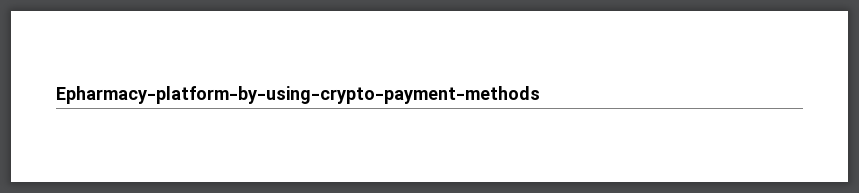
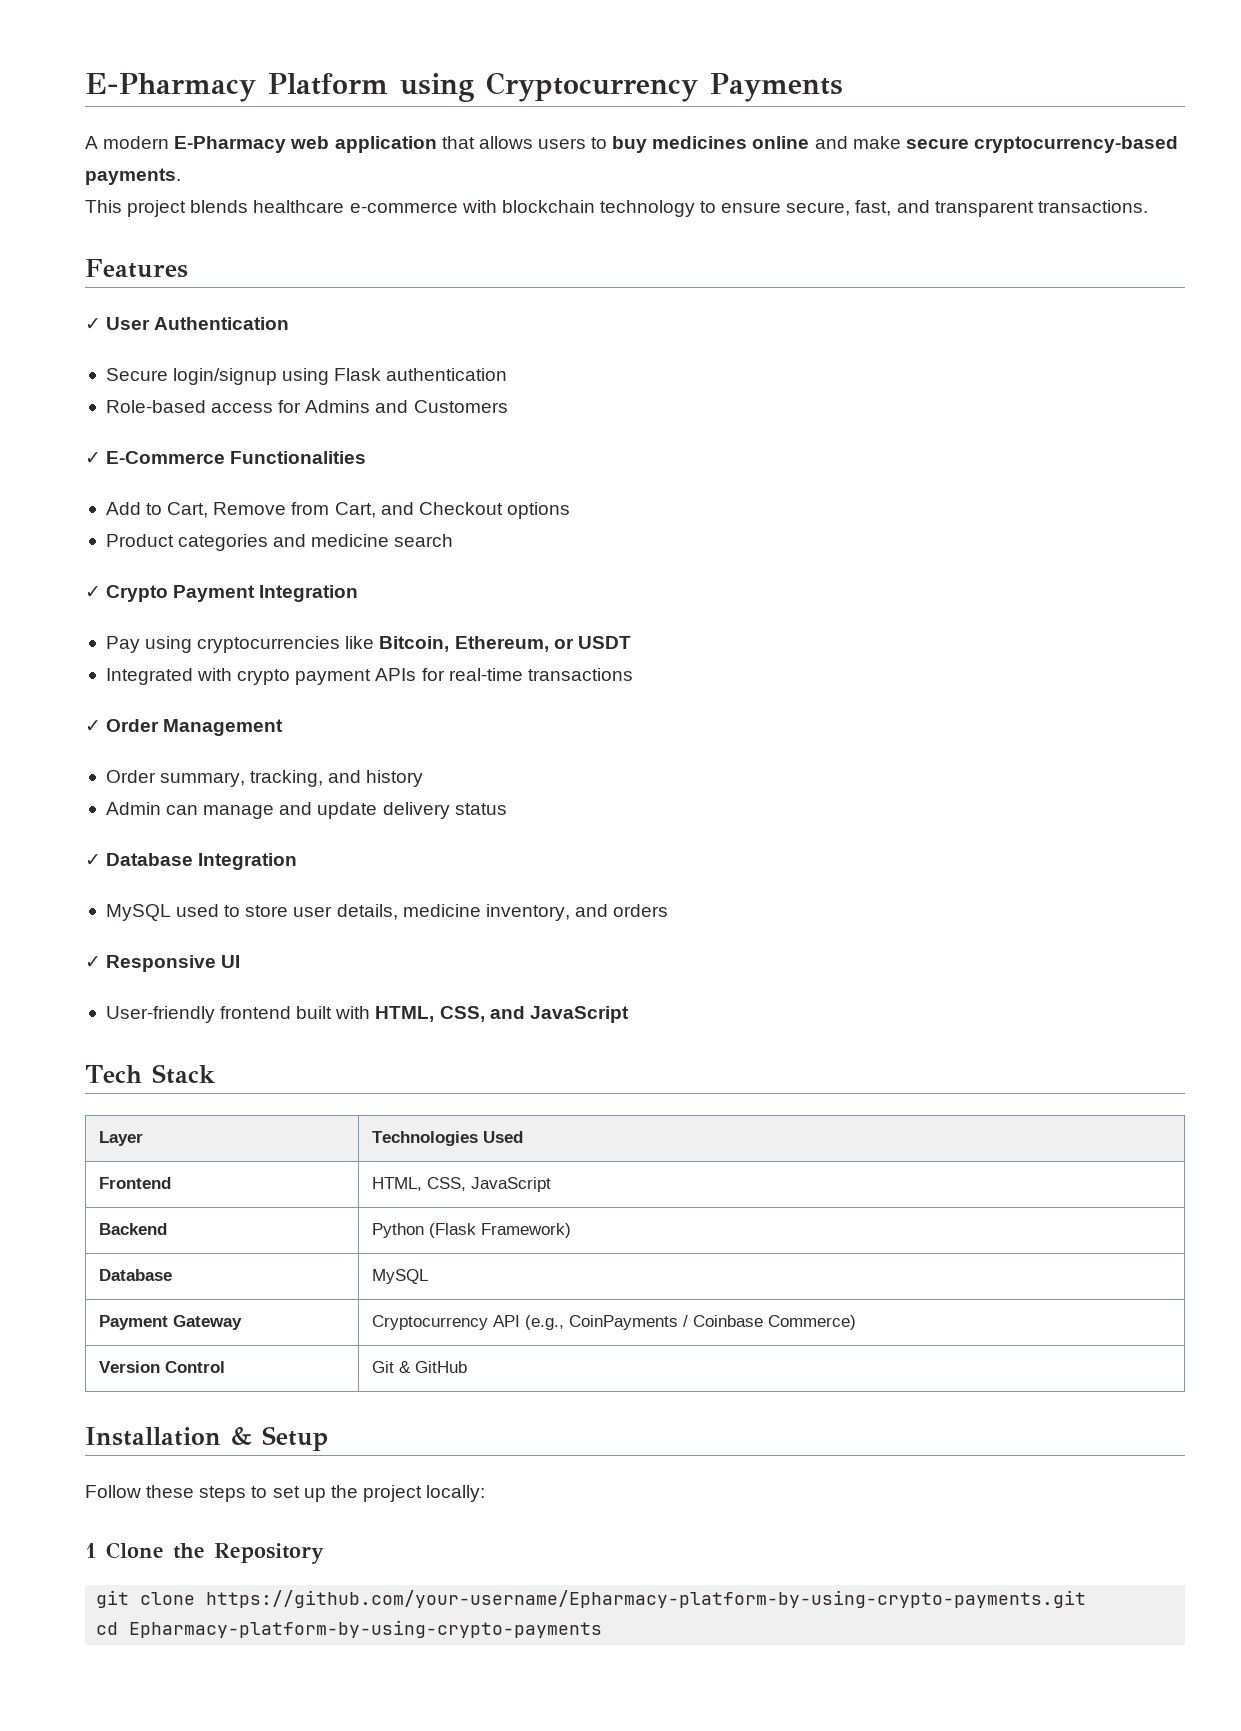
[56,86,540,104] Epharmacy-platform-by-using-crypto-payment-methods -> [85,72,843,102] [85,136,1178,153] [85,168,181,185] [85,200,1148,217] [85,259,188,278] [85,317,290,330] [105,368,508,385] [105,400,508,413] [85,451,367,464] [105,502,570,519] [105,534,454,551] [85,585,359,602] [105,636,631,653] [105,668,633,685] [85,719,284,736] [105,770,424,787] [105,802,507,819] [85,853,298,870] [105,904,669,921] [85,955,241,972] [105,1006,629,1023] [85,1064,215,1084] [98,1131,143,1146] [371,1131,523,1146] [98,1177,171,1189] [371,1177,551,1192] [98,1223,167,1235] [371,1223,571,1238] [98,1269,172,1281] [371,1269,428,1284] [98,1315,242,1330] [371,1315,856,1330] [98,1361,225,1373] [371,1361,467,1373] [85,1426,328,1451] [85,1485,486,1502] [85,1542,324,1564] [96,1590,1087,1608] [96,1620,603,1638] E-Pharmacy Platform using Cryptocurrency Payments // A modern E-Pharmacy web application that allows users to buy medicines online and make secure cryptocurrency-based payments. // This project blends healthcare e-commerce with blockchain technology to ensure secure, fast, and transparent transactions. // Features // ✓ User Authentication // Secure login/signup using Flask authentication // Role-based access for Admins and Customers // ✓ E-Commerce Functionalities // Add to Cart, Remove from Cart, and Checkout options // Product categories and medicine search // ✓ Crypto Payment Integration // Pay using cryptocurrencies like Bitcoin, Ethereum, or USDT // Integrated with crypto payment APIs for real-time transactions // ✓ Order Management // Order summary, tracking, and history // Admin can manage and update delivery status // ✓ Database Integration // MySQL used to store user details, medicine inventory, and orders // ✓ Responsive UI // User-friendly frontend built with HTML, CSS, and JavaScript // Tech Stack // Layer | Technologies Used // Frontend | HTML, CSS, JavaScript // Backend | Python (Flask Framework) // Database | MySQL // Payment Gateway | Cryptocurrency API (e.g., CoinPayments / Coinbase Commerce) // Version Control | Git & GitHub // Installation & Setup // Follow these steps to set up the project locally: // 1 Clone the Repository // git clone https://github.com/your-username/Epharmacy-platform-by-using-crypto-payments.git // cd Epharmacy-platform-by-using-crypto-payments

